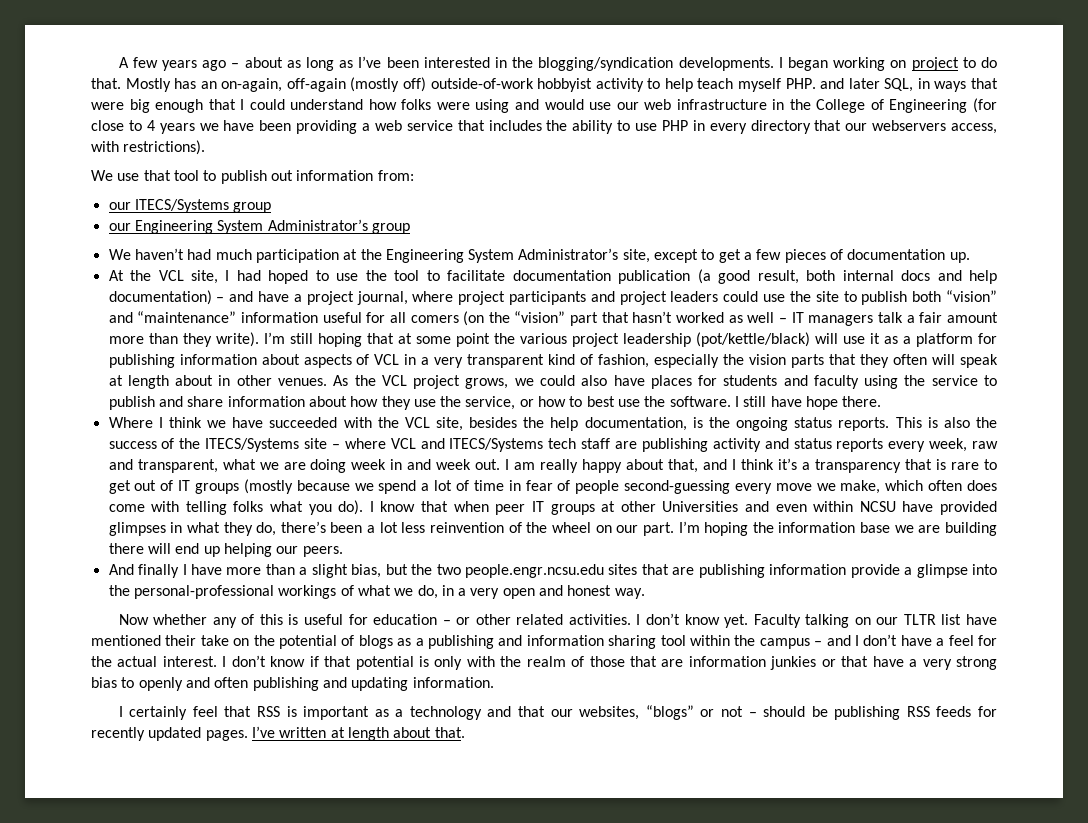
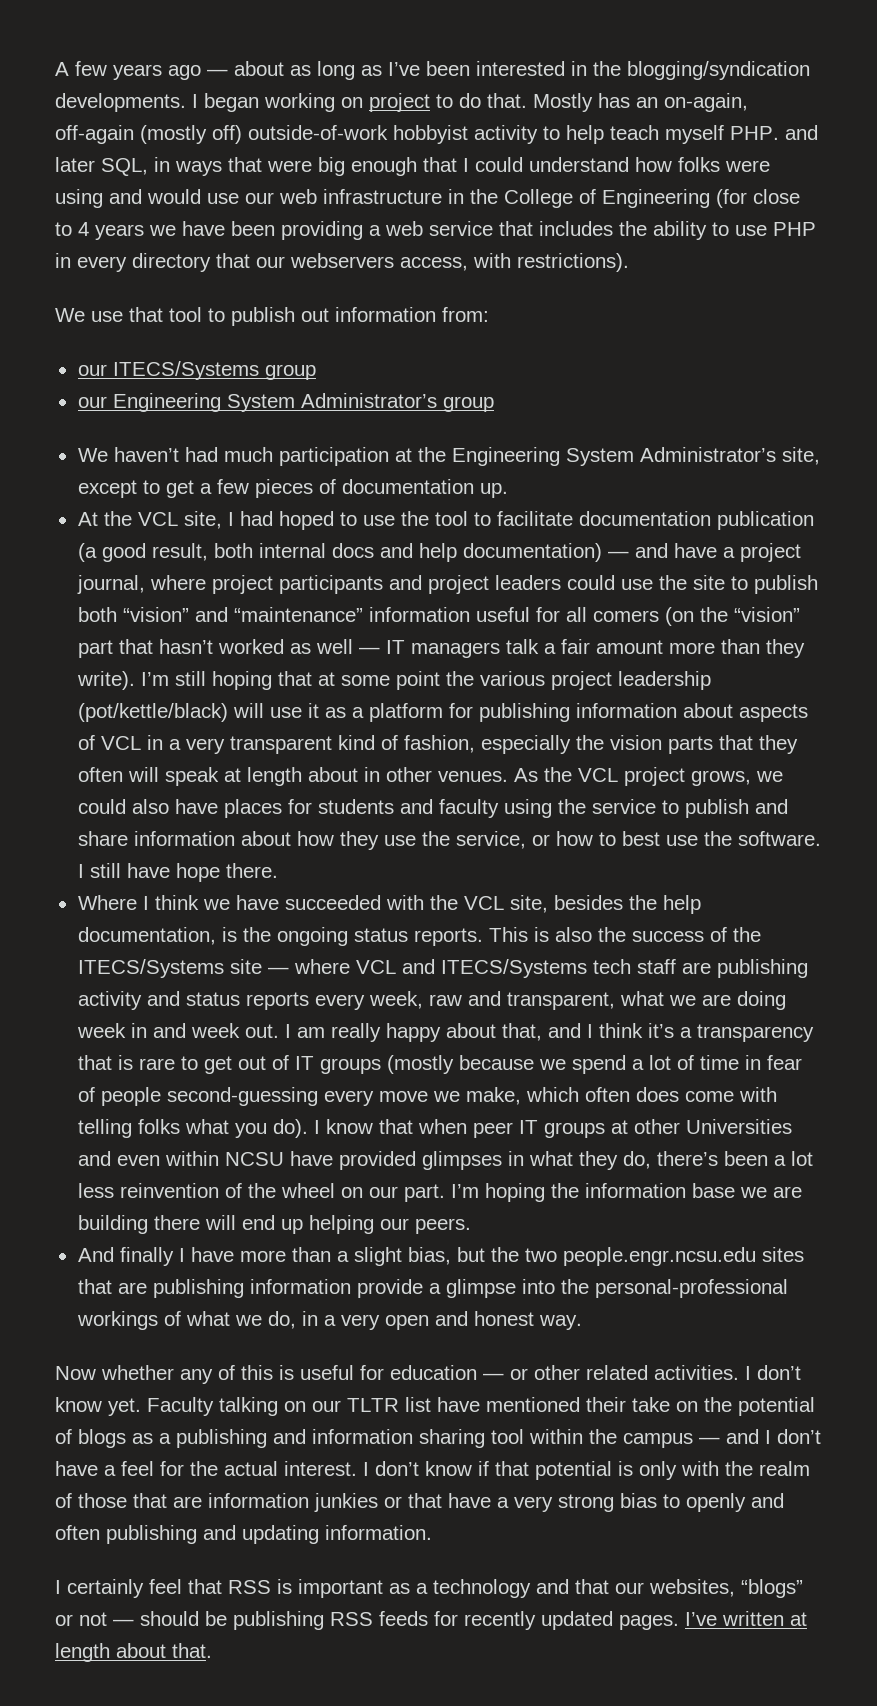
[231,63,240,68] – -> [207,69,228,76] —
[216,297,225,302] – -> [607,551,629,558] —
[779,318,788,323] – -> [358,647,380,654] —
[331,444,340,449] – -> [267,967,289,974] —
[442,620,451,625] – -> [483,1373,504,1380] —
[814,641,823,646] – -> [699,1437,720,1444] —
[748,712,757,717] – -> [113,1619,134,1626] —

